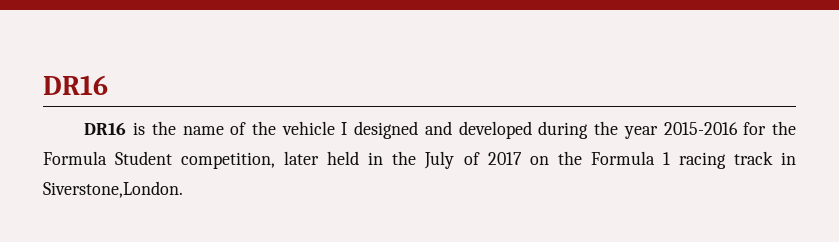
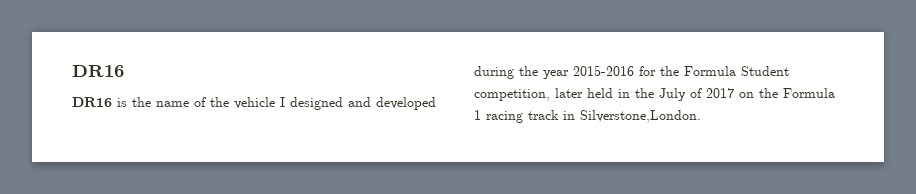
[43,181,183,198] Siverstone,London. -> [580,110,701,123] Silverstone,London.

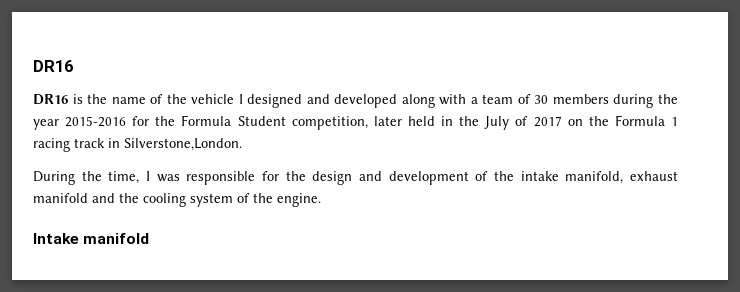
(436, 103) none -> [401,94,609,108] along with a team of 30 members
(701, 116) none -> [33,171,678,185] [33,193,321,207] [33,233,150,244] // During the time, I was responsible for the design and development of the intake manifold, exhaust manifold and the cooling system of the engine. // Intake manifold

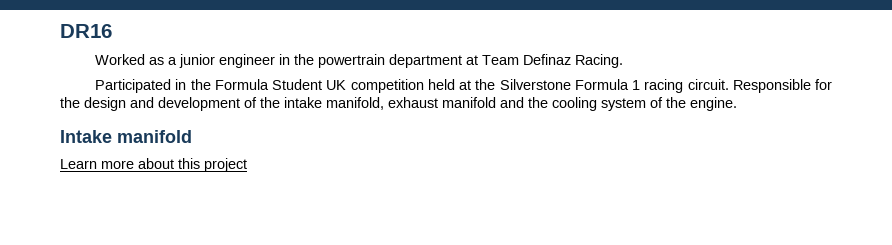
[33,94,678,108] [33,115,679,130] [33,138,242,152] [33,171,256,185] DR16 is the name of the vehicle I designed and developed along with a team of 30 members during the year 2015-2016 for the Formula Student competition, later held in the July of 2017 on the Formula 1 racing track in Silverstone,London. // During the time, I was responsible -> [95,54,624,68] [95,79,811,93] Worked as a junior engineer in the powertrain department at Team Definaz Racing. // Participated in the Formula Student UK competition held at the Silverstone Formula 1 racing circuit. Responsible
(150, 238) none -> [60,158,247,172] // Learn more about this project

